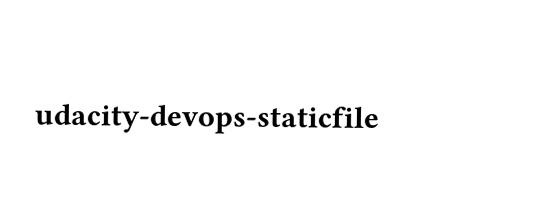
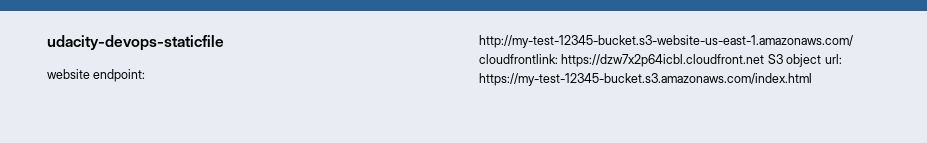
(379, 119) none -> [47,69,146,82] [479,35,853,48] [479,54,842,67] [479,73,812,86] // website endpoint: http://my-test-12345-bucket.s3-website-us-east-1.amazonaws.com/ cloudfrontlink: https://dzw7x2p64icbl.cloudfront.net S3 object url: https://my-test-12345-bucket.s3.amazonaws.com/index.html

